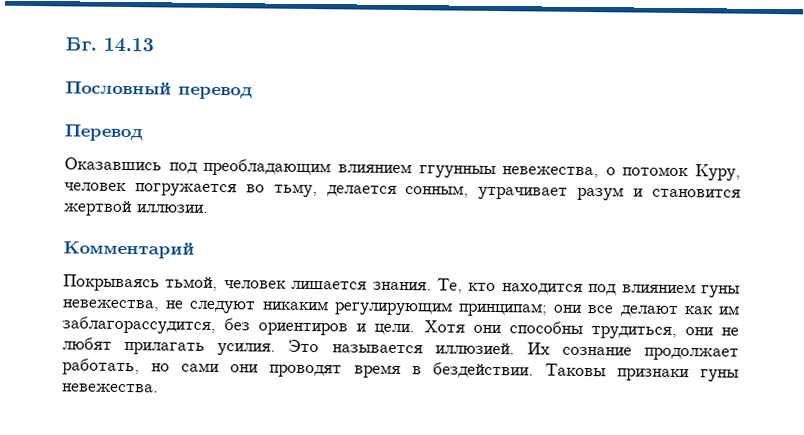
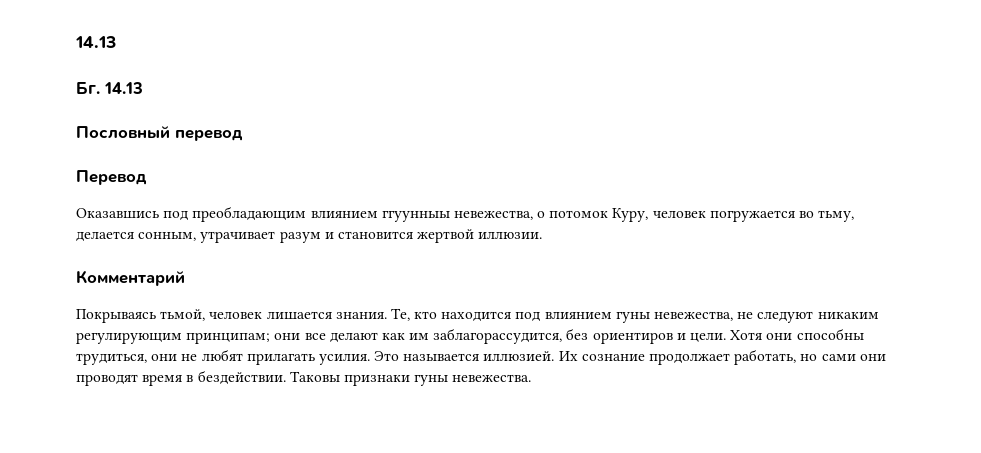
(65, 44) none -> [75,36,117,48] 14.13 //

